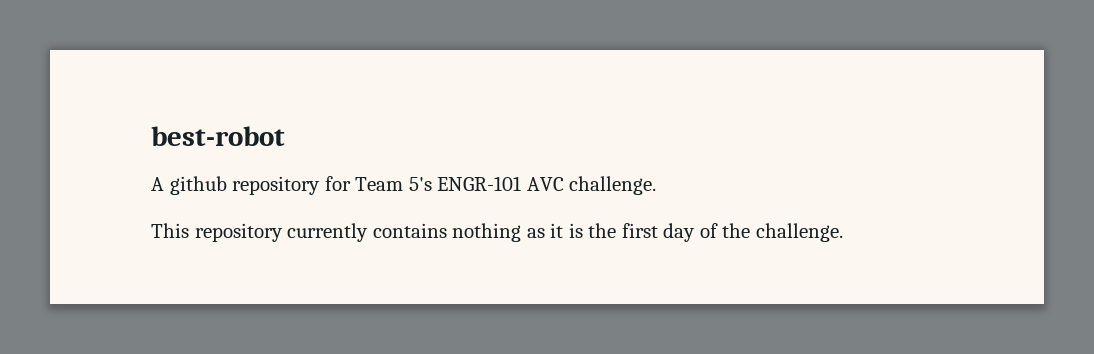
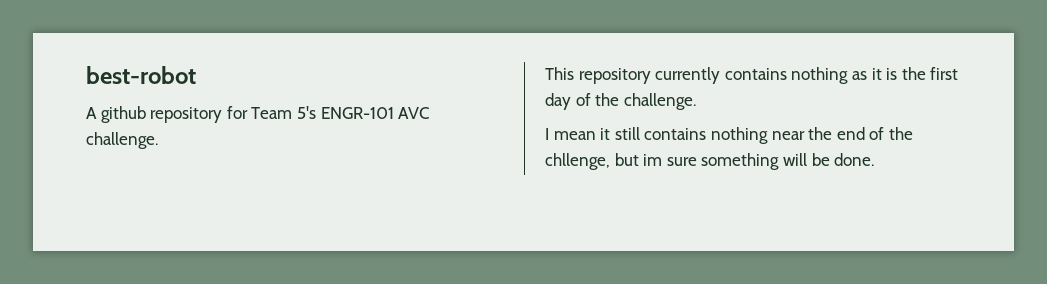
(843, 232) none -> [545,127,913,144] [545,153,875,170] // I mean it still contains nothing near the end of the chllenge, but im sure something will be done.

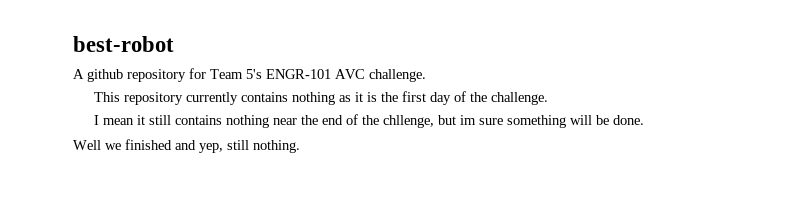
(875, 159) none -> [73,139,300,153] // Well we finished and yep, still nothing.

